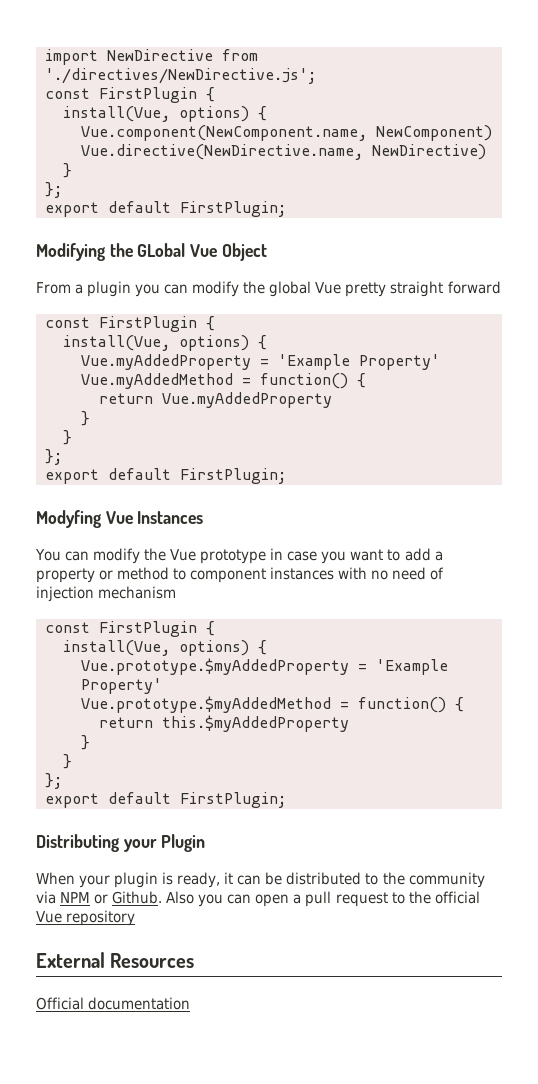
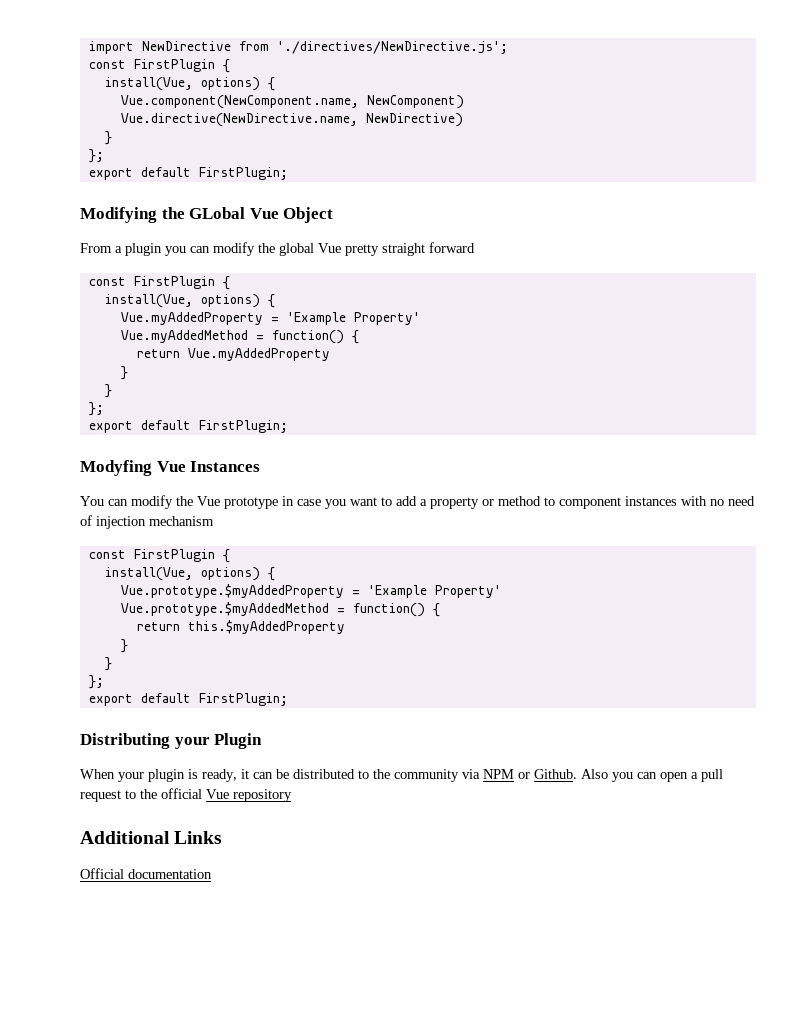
[36,952,195,968] External Resources -> [80,831,223,844] Additional Links

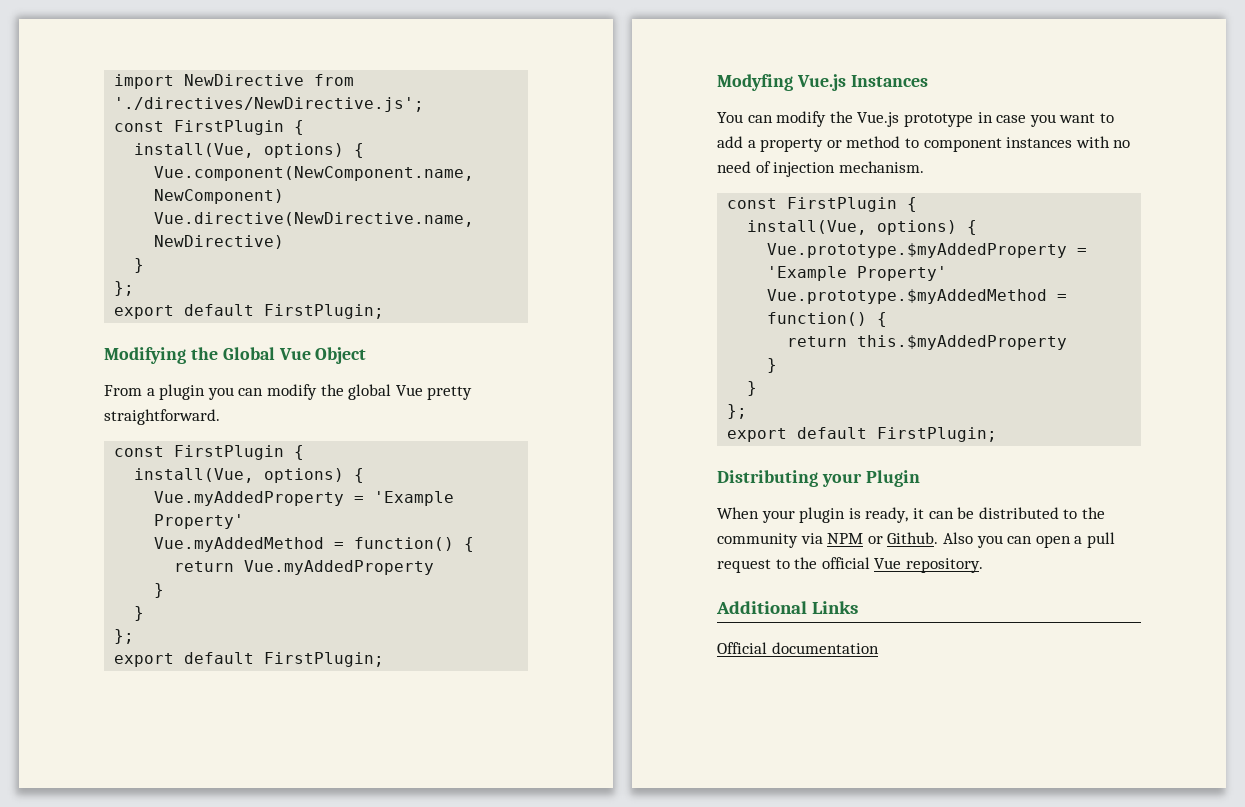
[189,207,246,219] GLobal -> [222,347,275,360] Global
[382,242,475,256] straight forward -> [104,409,220,425] straightforward.
[156,461,186,472] Vue -> [796,74,846,91] Vue.js
[197,496,220,506] Vue -> [857,112,900,127] Vue.js
[149,516,214,526] mechanism -> [838,161,924,173] mechanism.
[233,789,292,802] repository -> [905,558,983,573] repository.

